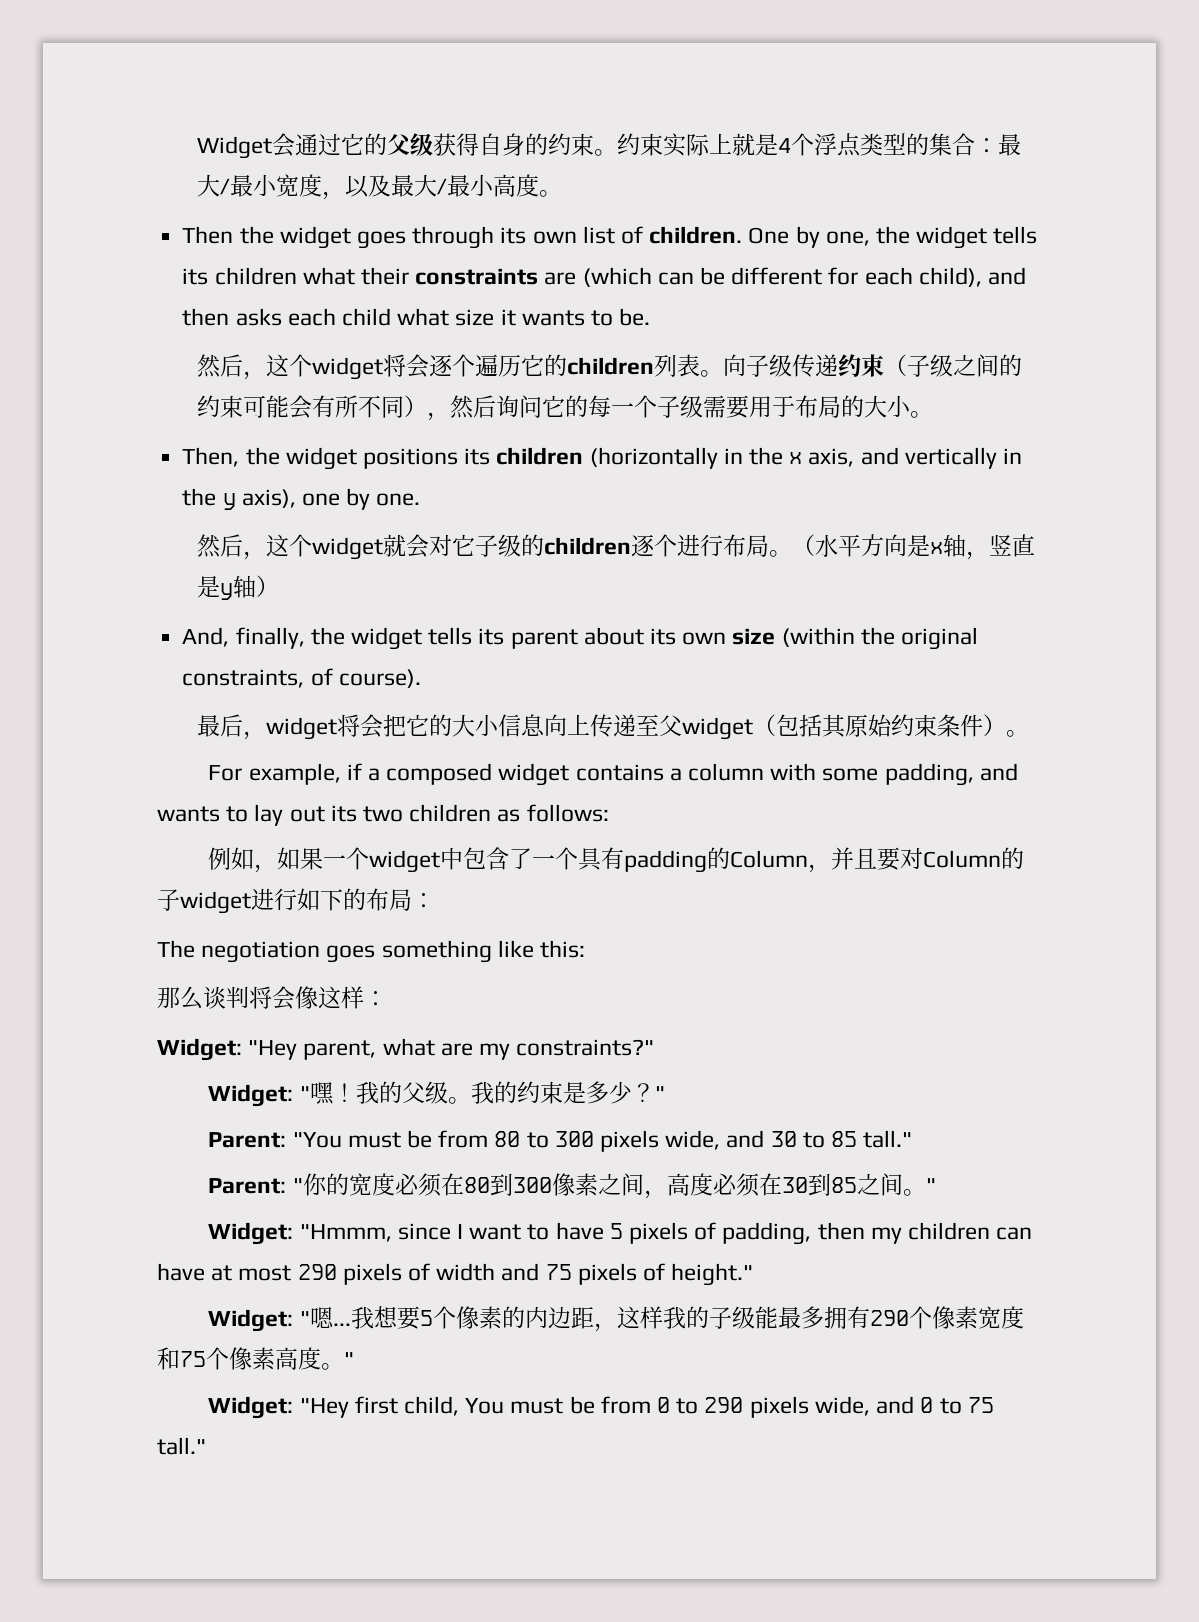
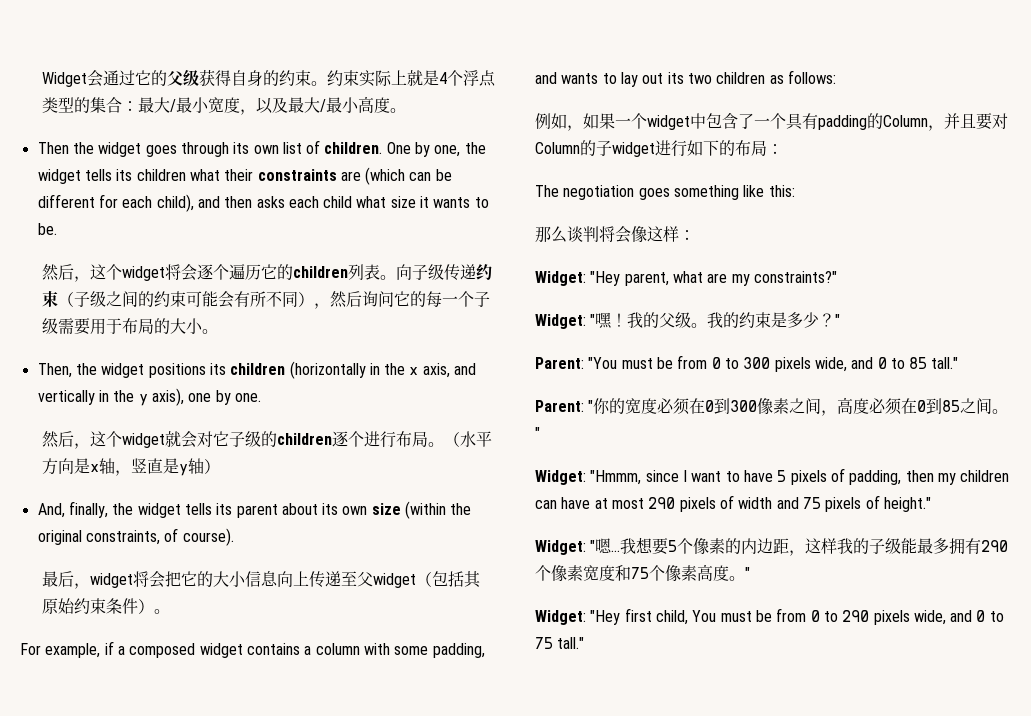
[494,1131,521,1147] 80 -> [711,357,721,369] 0
[770,1131,797,1147] 30 -> [877,357,887,369] 0
[463,1177,490,1193] 80 -> [705,400,715,412] 0
[781,1177,808,1193] 30 -> [917,400,927,412] 0

